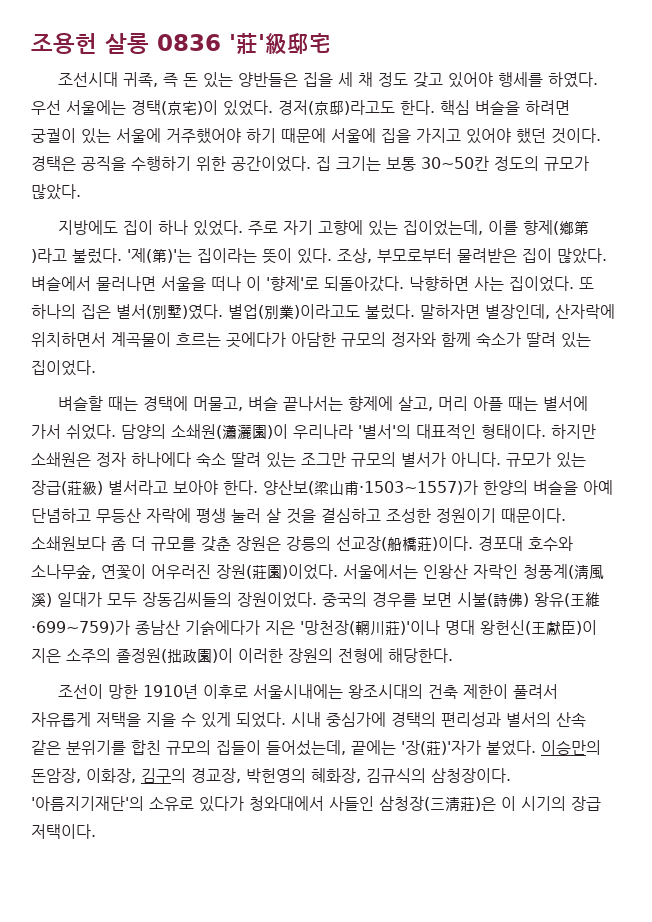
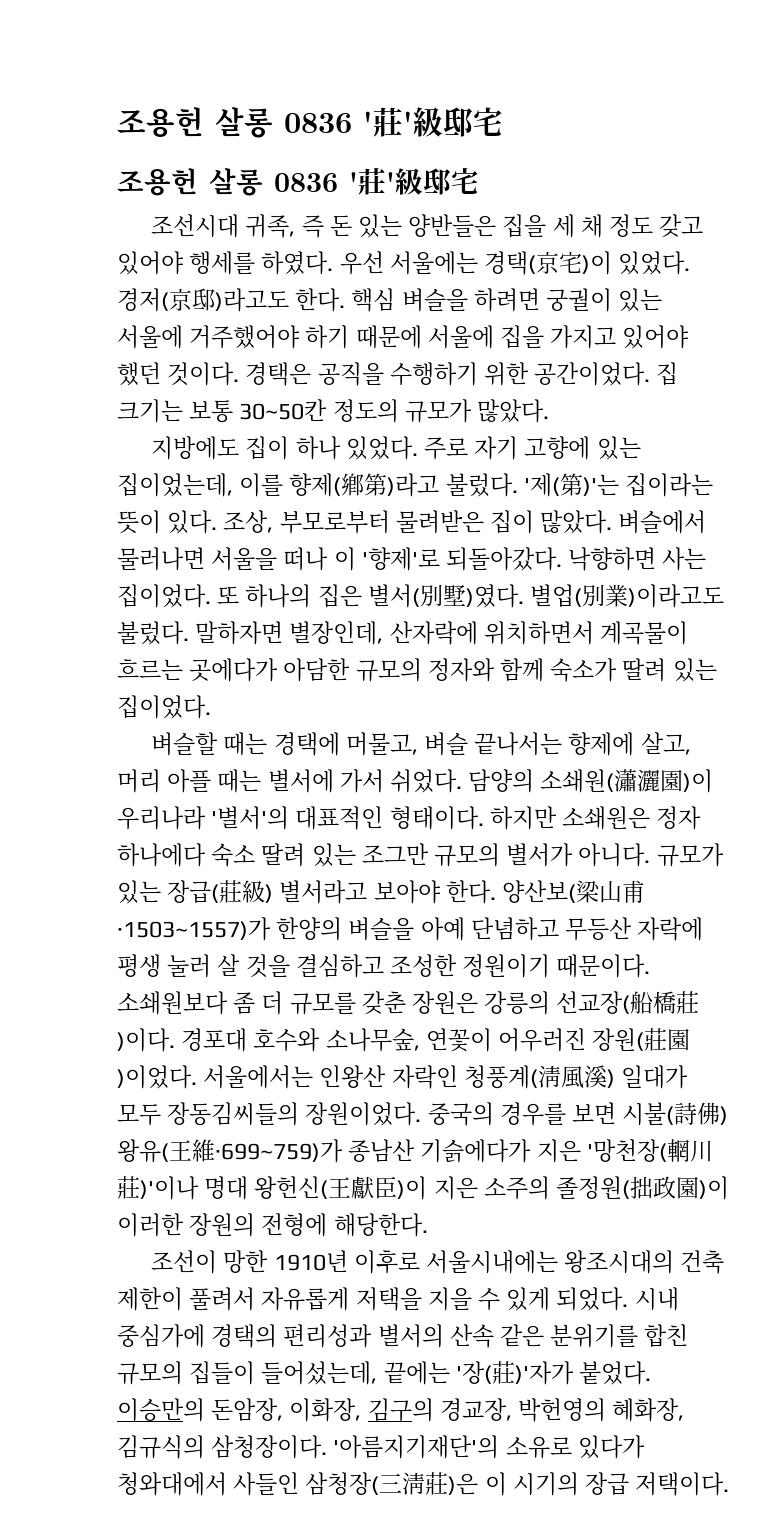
[31,33,331,54] 조용헌 살롱 0836 '莊'級邸宅 -> [117,107,503,138] [117,167,479,196] 조용헌 살롱 0836 '莊'級邸宅 // 조용헌 살롱 0836 '莊'級邸宅

